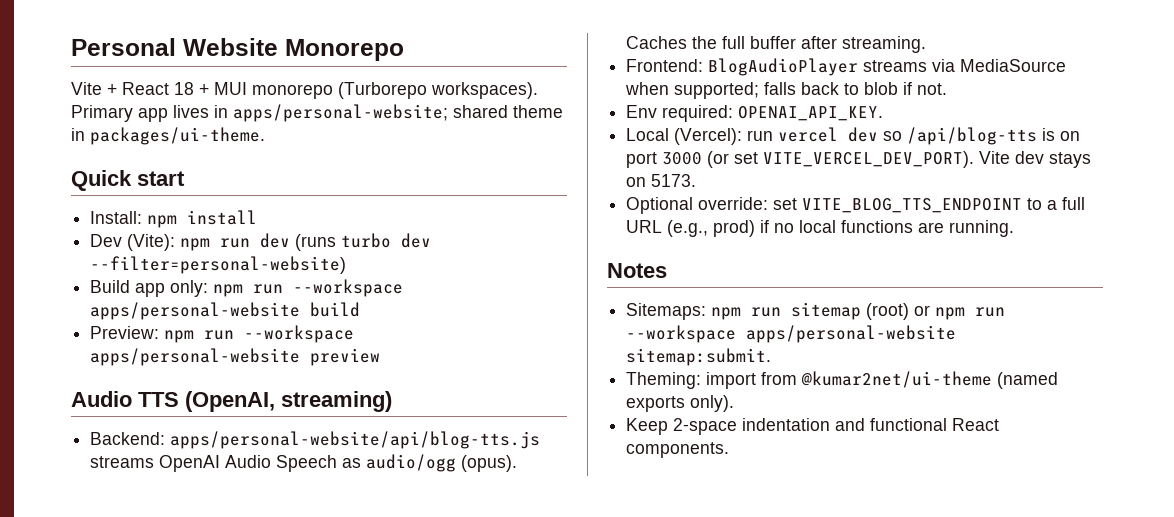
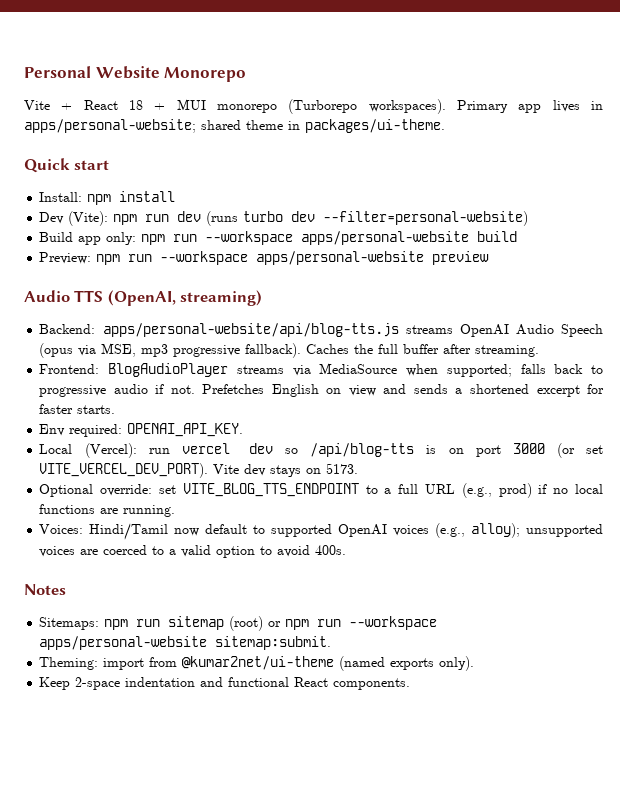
[342,454,518,472] as audio/ogg (opus). -> [39,343,302,358] (opus via MSE, mp3 progressive fallback).
[864,82,899,95] blob -> [39,384,148,397] progressive audio
(948, 89) none -> [202,384,604,397] [39,404,116,414] Prefetches English on view and sends a shortened excerpt for faster starts.
(1015, 228) none -> [39,523,603,540] [39,545,347,558] // Voices: Hindi/Tamil now default to supported OpenAI voices (e.g., alloy); unsupported voices are coerced to a valid option to avoid 400s.

